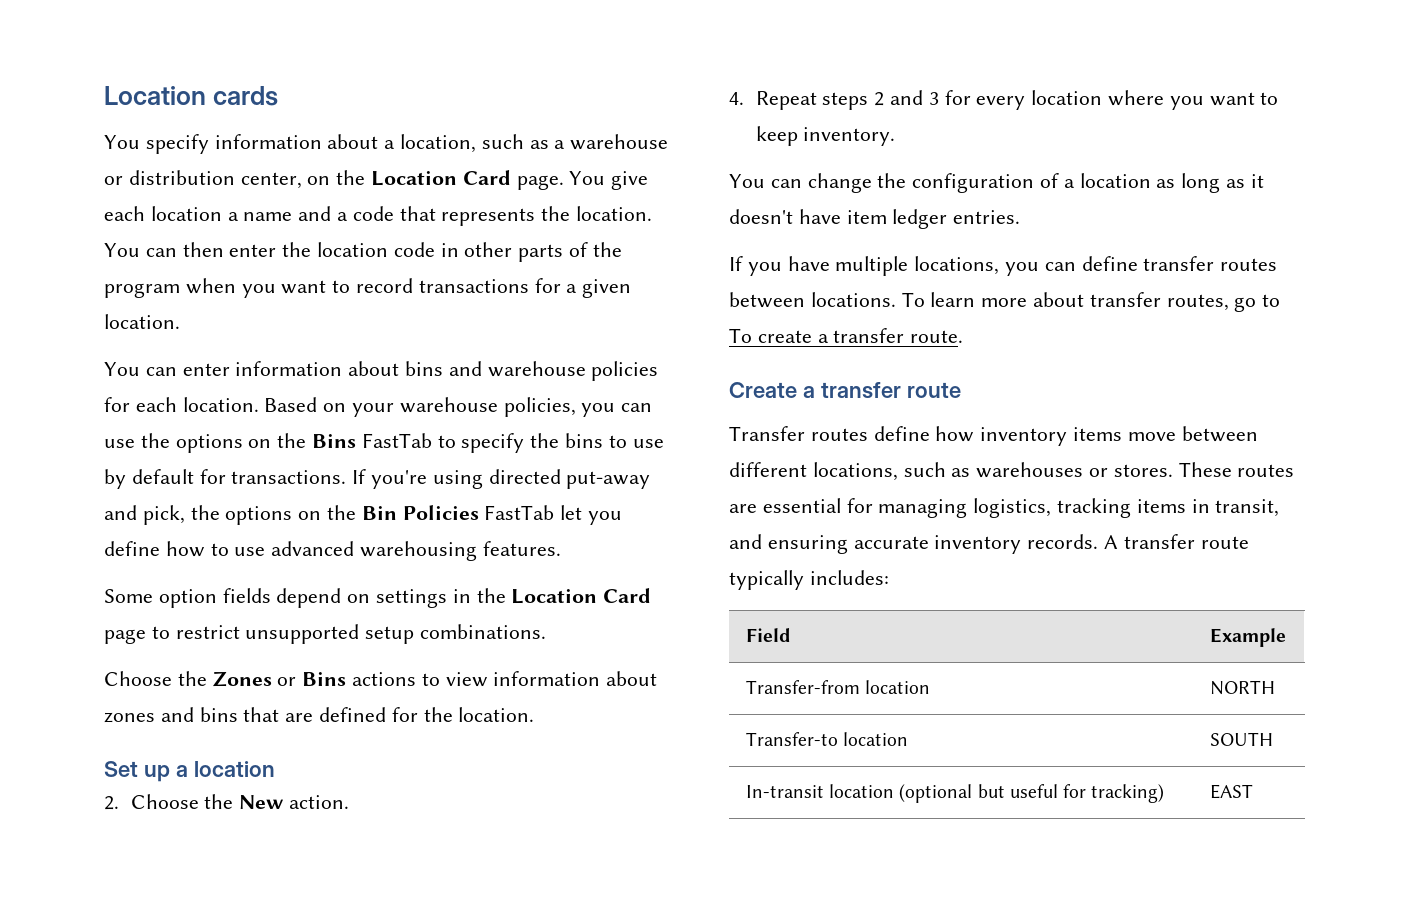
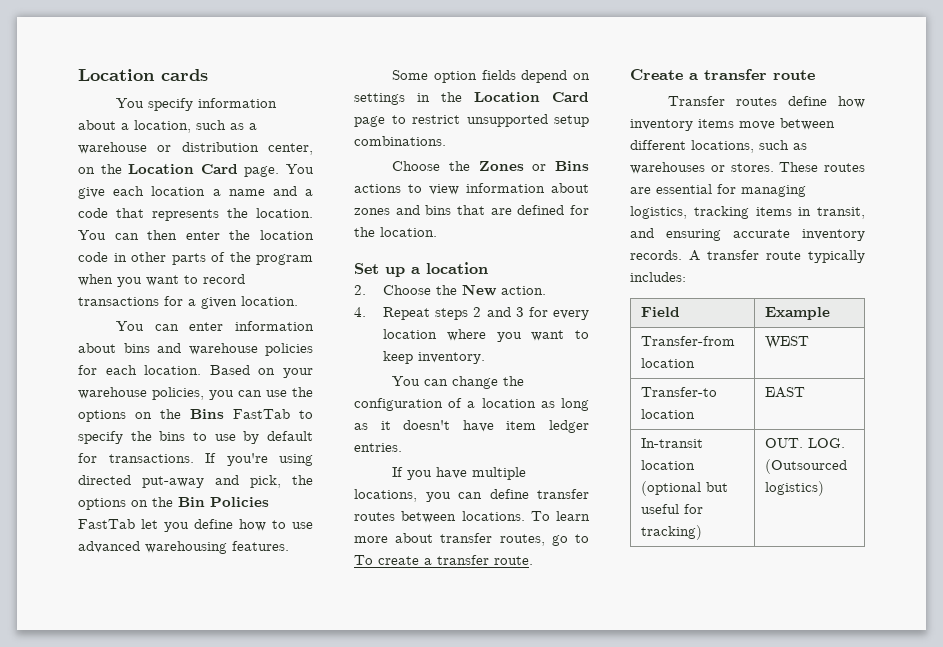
[1209,680,1275,695] NORTH -> [765,336,810,349] WEST
[1209,732,1273,746] SOUTH -> [765,387,806,398] EAST
[1209,784,1253,799] EAST -> [765,438,846,448] [765,459,848,474] [765,481,825,496] OUT. LOG. (Outsourced logistics)

